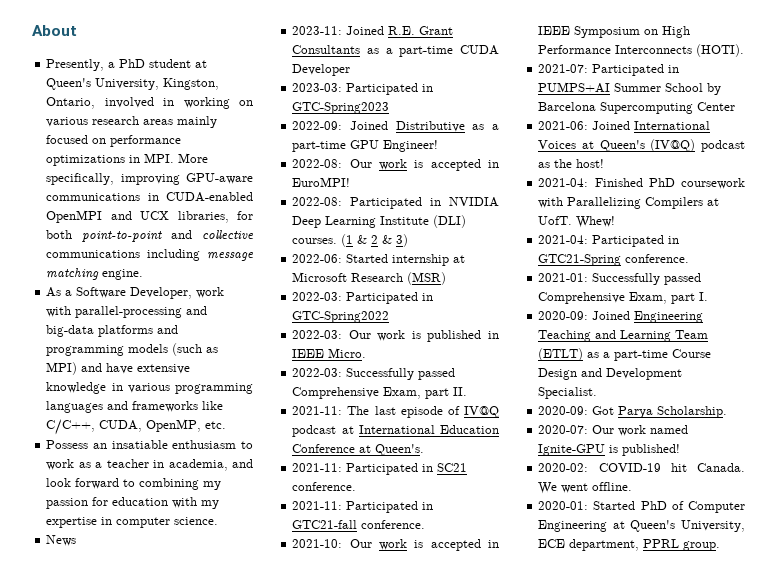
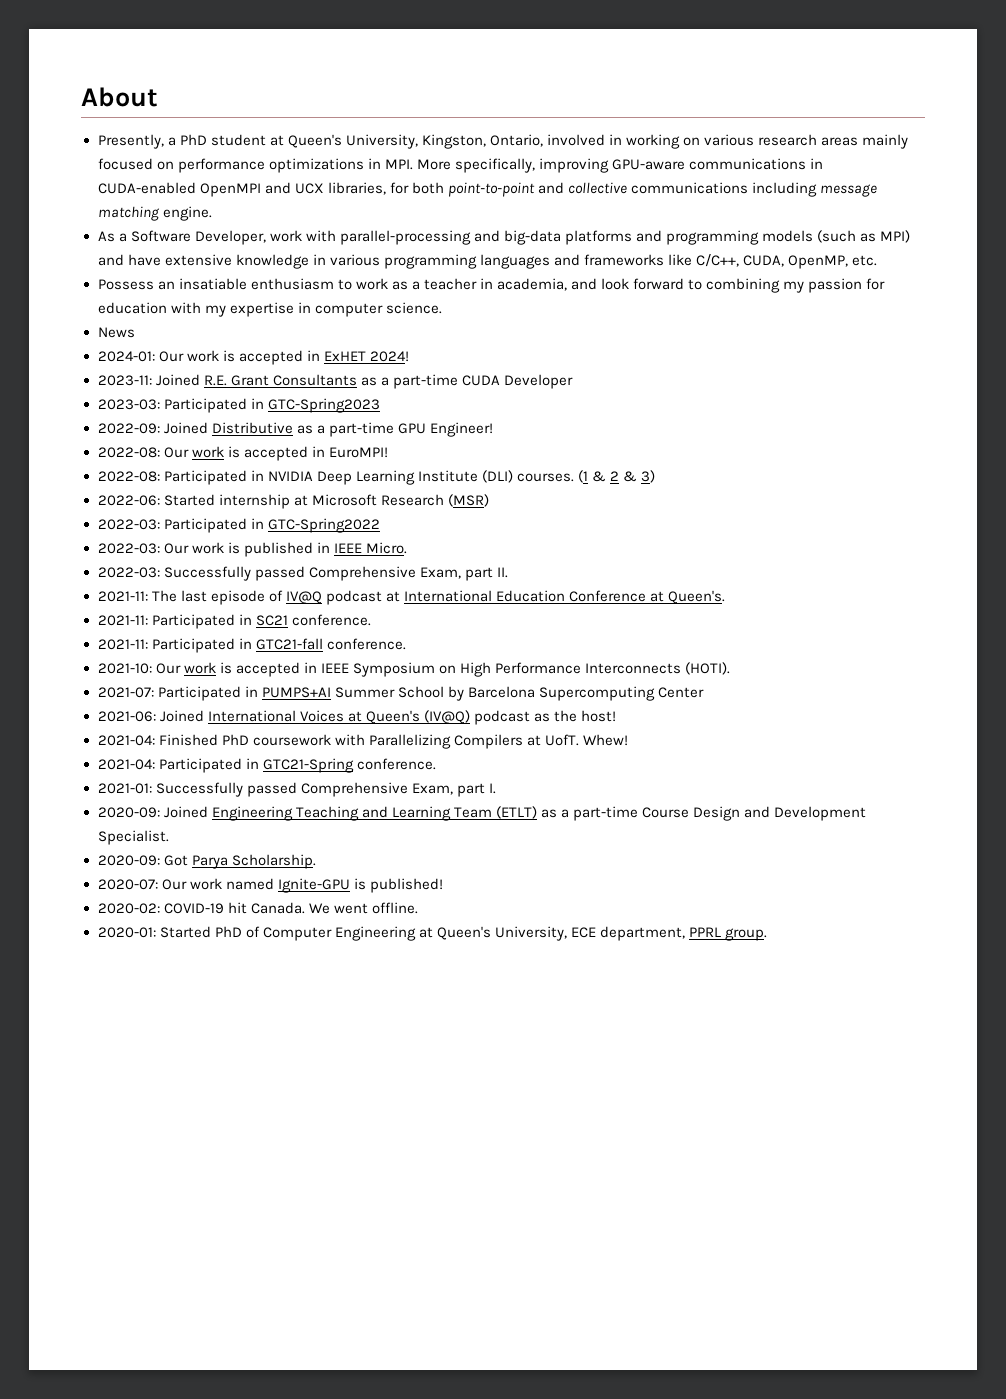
(77, 540) none -> [97,350,409,365] // 2024-01: Our work is accepted in ExHET 2024!

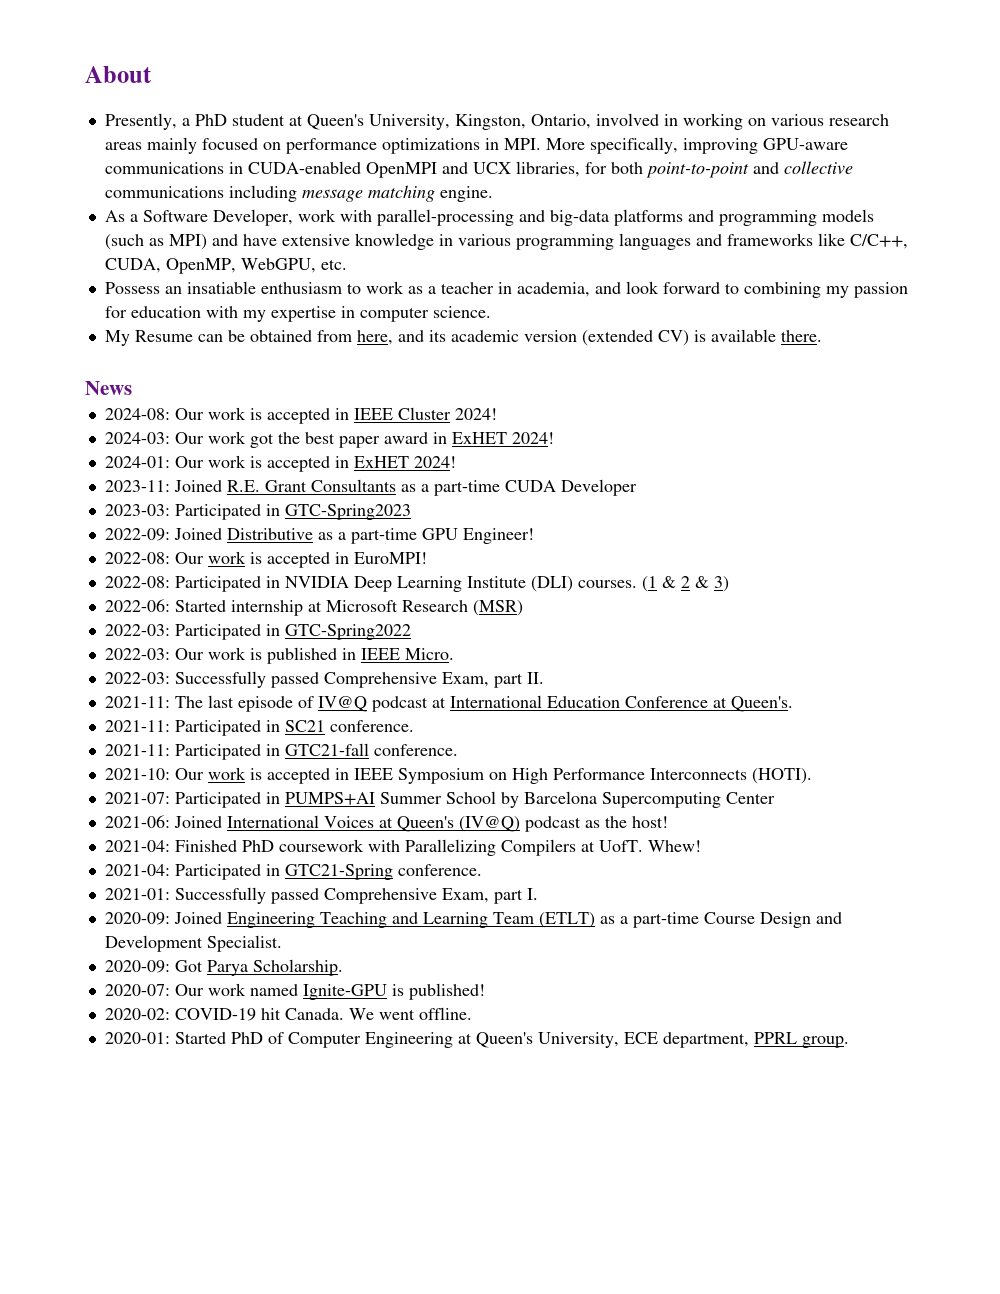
(849, 262) none -> [240,258,316,273] WebGPU,
[97,327,135,338] News -> [104,329,822,346] [85,381,132,395] [104,407,497,424] [104,431,554,448] My Resume can be obtained from here, and its academic version (extended CV) is available there. // News // 2024-08: Our work is accepted in IEEE Cluster 2024! // 2024-03: Our work got the best paper award in ExHET 2024!

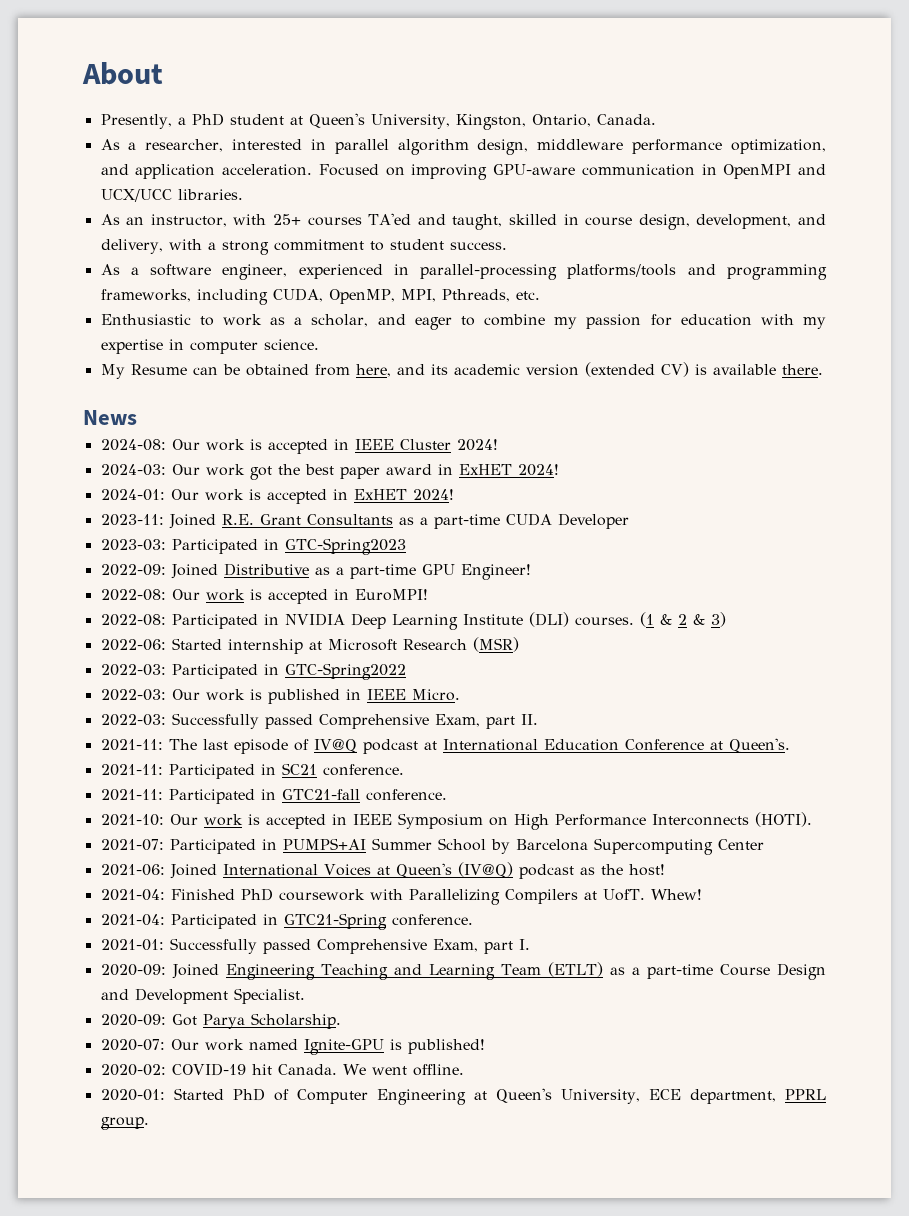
[595,113,889,130] [104,137,848,154] [104,161,853,178] [104,185,493,202] [104,209,874,226] [104,233,908,250] [104,258,347,274] [104,281,821,298] involved in working on various research areas mainly focused on performance optimizations in MPI. More specifically, improving GPU-aware communications in CUDA-enabled OpenMPI and UCX libraries, for both point-to-point and collective communications including message matching engine. // As a Software Developer, work with parallel-processing and big-data platforms and programming models (such as MPI) and have extensive knowledge in various programming languages and frameworks like C/C++, CUDA, OpenMP, WebGPU, etc. // Possess an insatiable enthusiasm to work as a teacher in academia, and look forward to combining -> [596,114,656,125] [100,139,826,155] [100,164,827,180] [100,189,243,202] [100,213,826,230] [100,239,507,255] [100,264,827,280] [100,288,540,305] [100,314,546,330] Canada. // As a researcher, interested in parallel algorithm design, middleware performance optimization, and application acceleration. Focused on improving GPU-aware communication in OpenMPI and UCX/UCC libraries. // As an instructor, with 25+ courses TA'ed and taught, skilled in course design, development, and delivery, with a strong commitment to student success. // As a software engineer, experienced in parallel-processing platforms/tools and programming frameworks, including CUDA, OpenMP, MPI, Pthreads, etc. // Enthusiastic to work as a scholar, and eager to combine

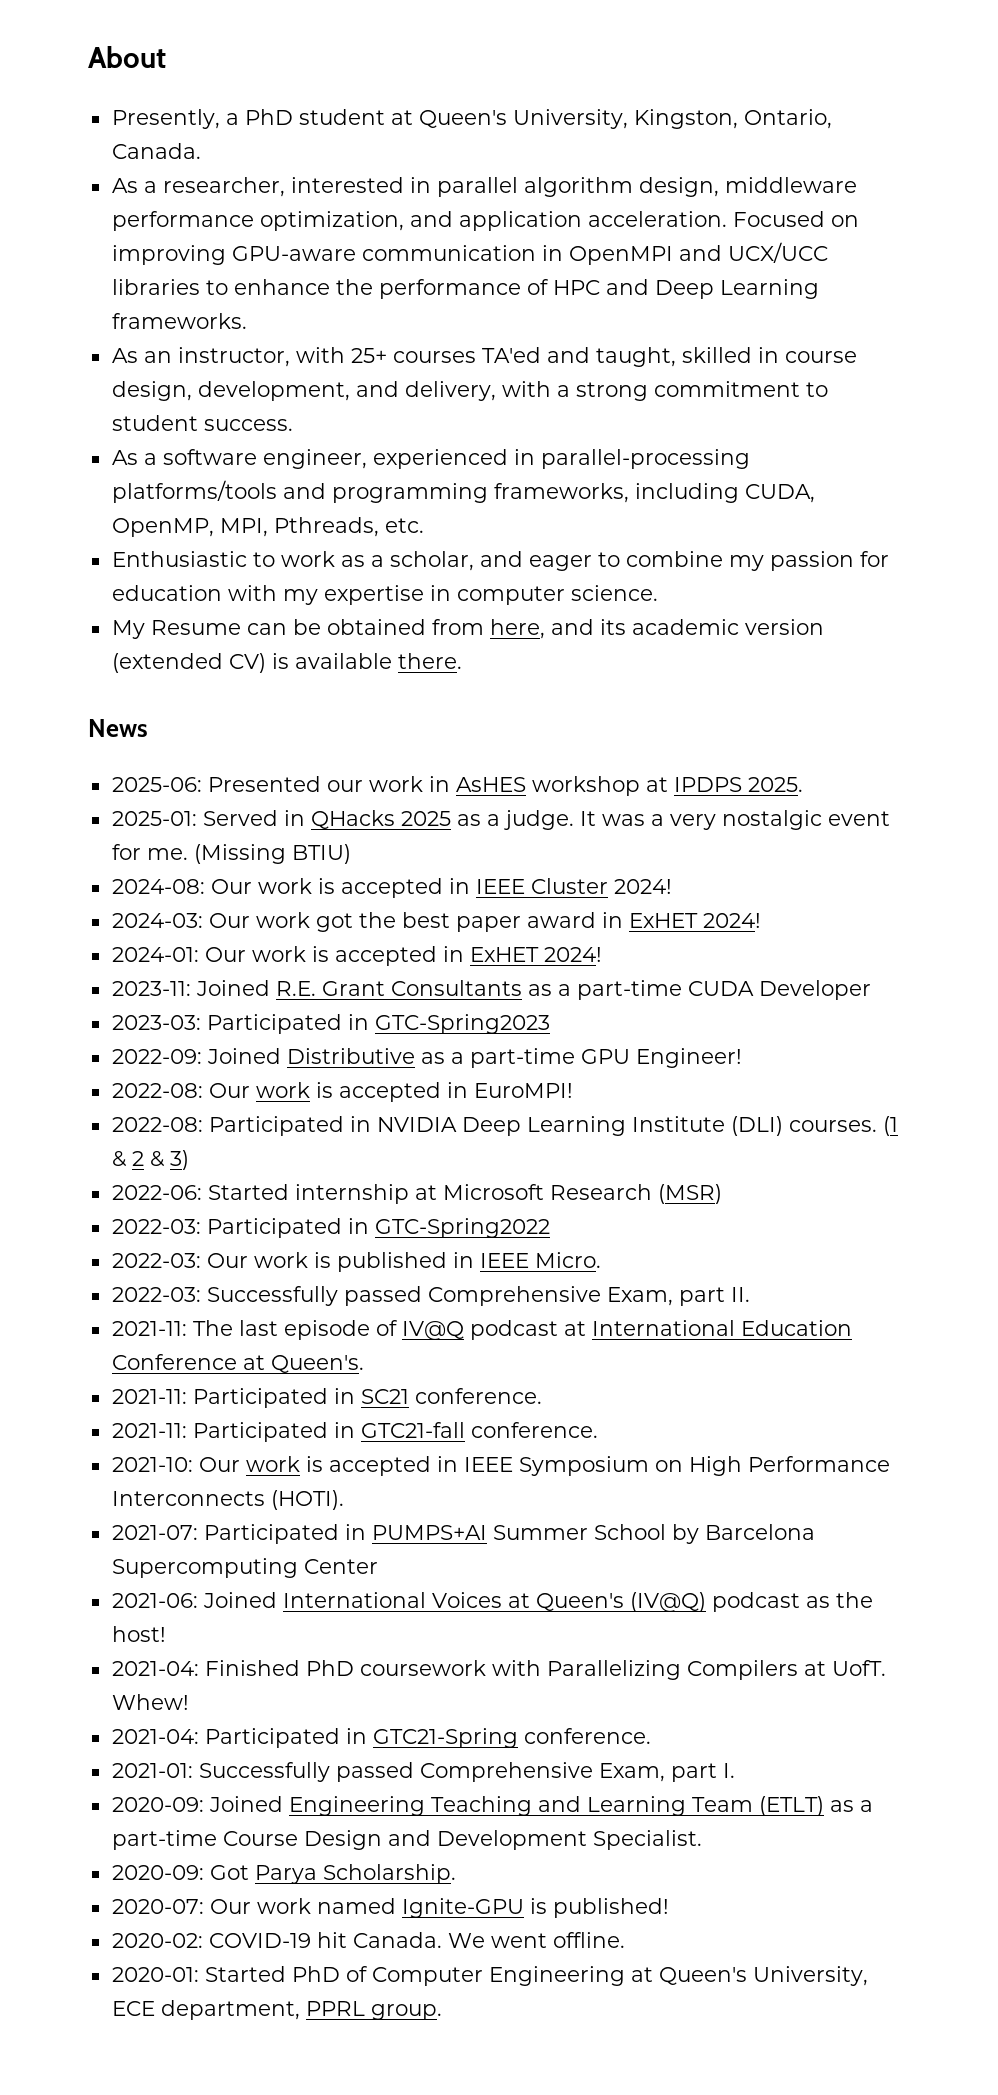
[177,189,243,200] libraries. -> [111,279,819,299] [111,313,247,329] libraries to enhance the performance of HPC and Deep Learning frameworks.
(137, 417) none -> [111,776,803,796] [111,810,890,830] [111,844,351,864] // 2025-06: Presented our work in AsHES workshop at IPDPS 2025. // 2025-01: Served in QHacks 2025 as a judge. It was a very nostalgic event for me. (Missing BTIU)

